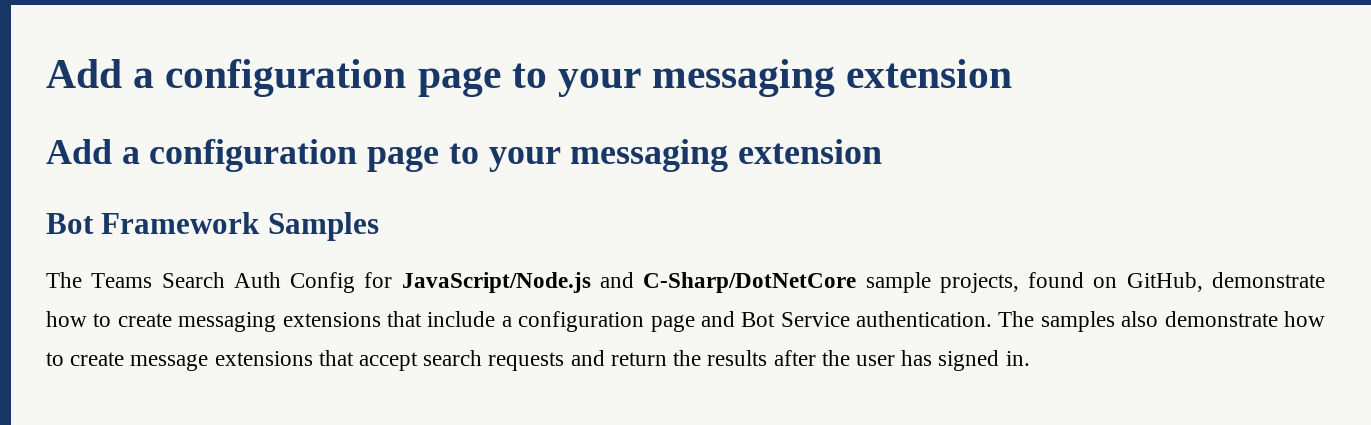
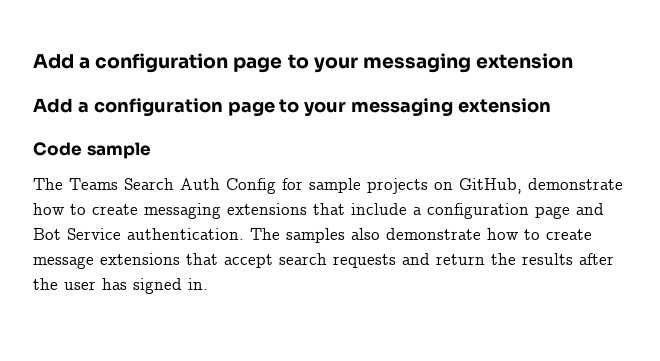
[46,212,379,241] Bot Framework Samples -> [33,142,151,159] Code sample
[401,272,1085,293] JavaScript/Node.js and C-Sharp/DotNetCore sample projects, found -> [309,178,428,194] sample projects

